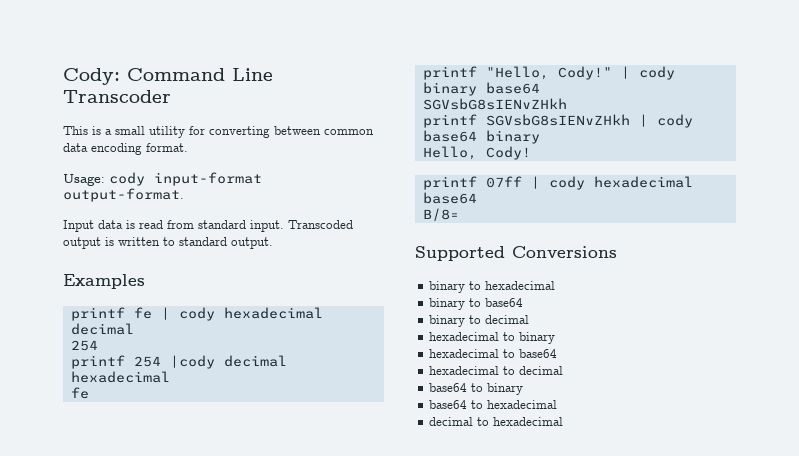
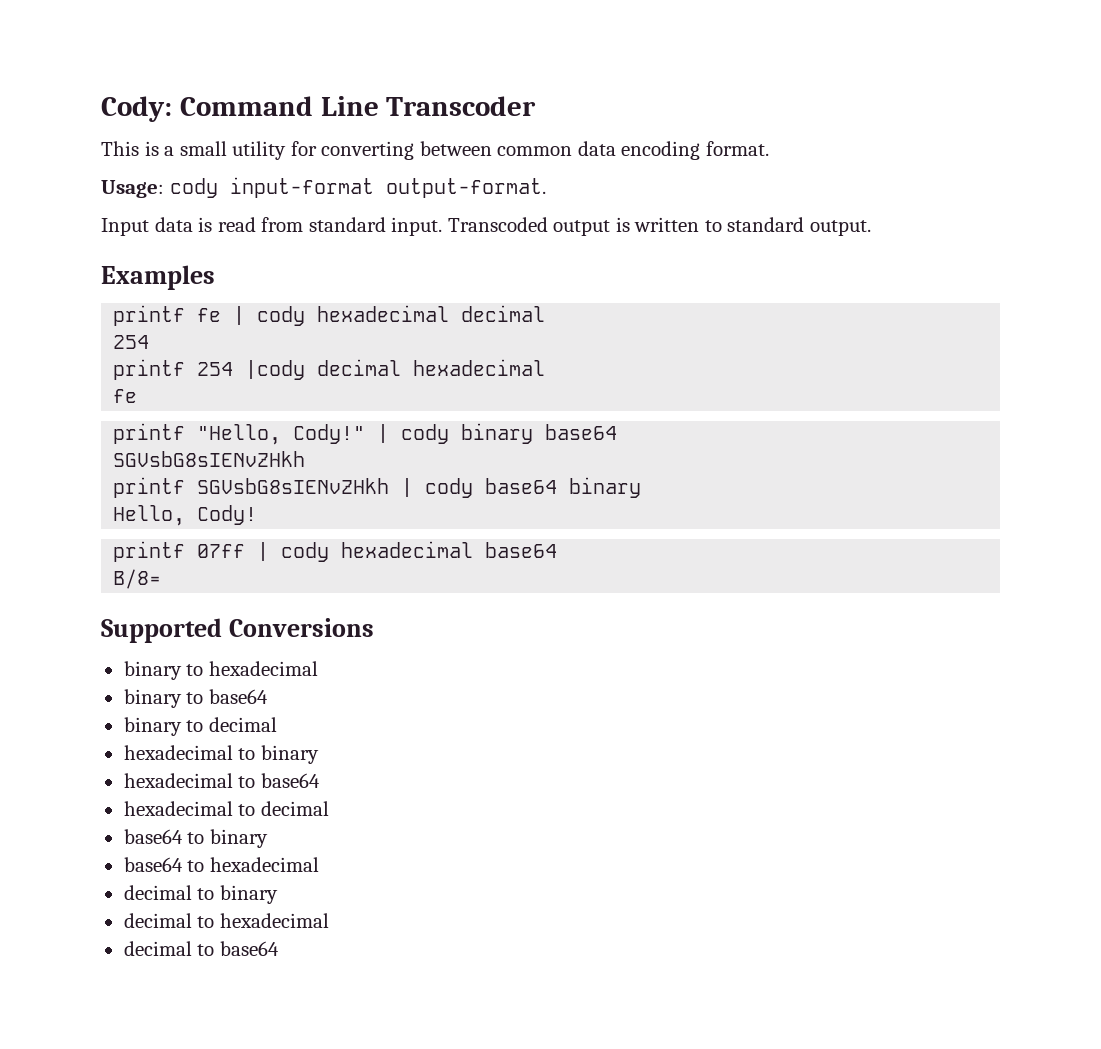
(558, 404) none -> [123,885,278,904] // decimal to binary
(564, 421) none -> [123,941,279,956] // decimal to base64

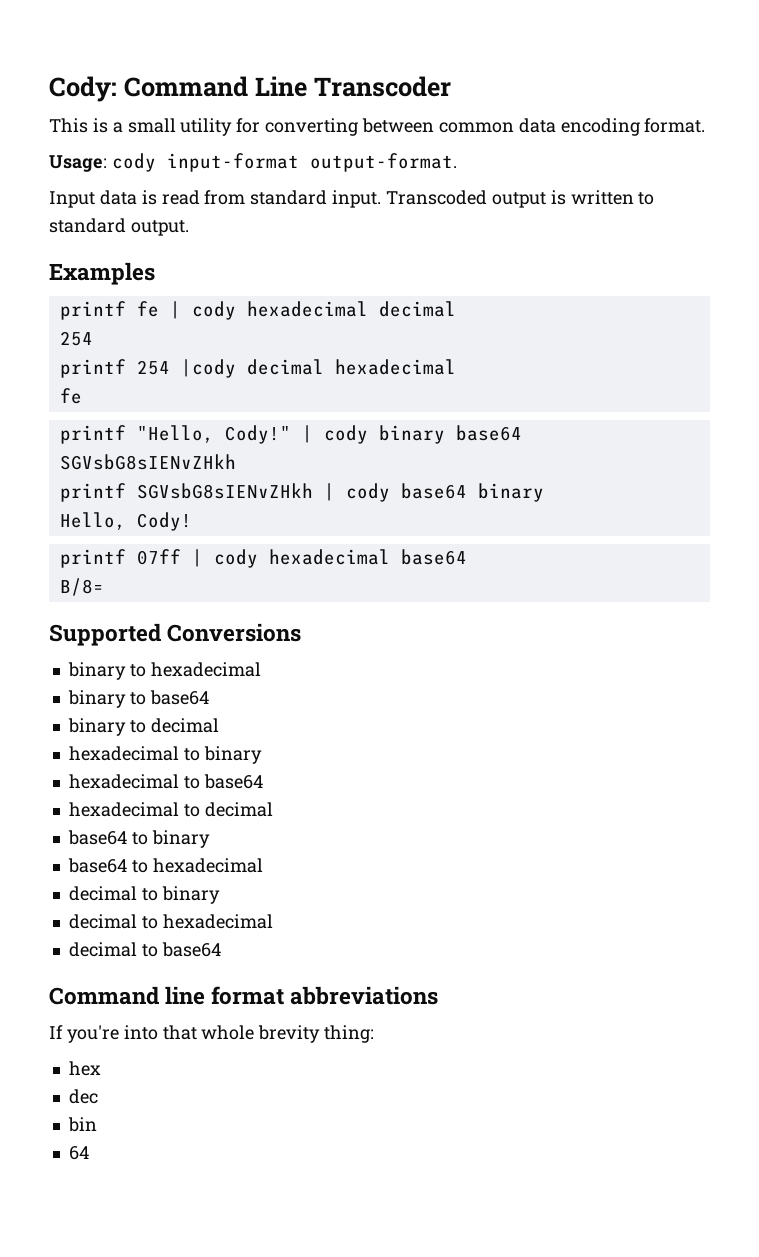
(279, 948) none -> [49,986,439,1005] [49,1025,375,1043] [68,1061,101,1076] [68,1089,98,1104] [67,1117,97,1132] [68,1146,89,1160] // Command line format abbreviations // If you're into that whole brevity thing: // hex // dec // bin // 64

